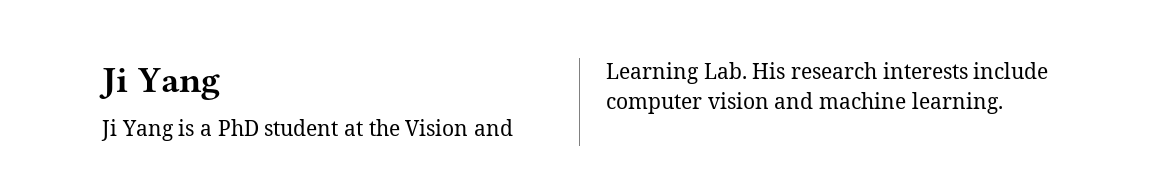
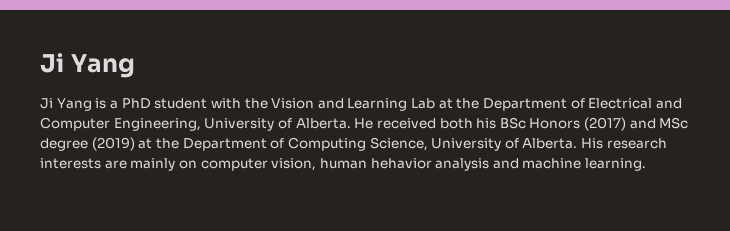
[344,121,364,136] at -> [210,98,241,109] with
[703,62,1049,79] [606,92,769,114] Lab. His research interests include computer vision -> [411,98,682,111] [40,117,689,131] [40,137,667,151] [40,158,490,171] Lab at the Department of Electrical and Computer Engineering, University of Alberta. He received both his BSc Honors (2017) and MSc degree (2019) at the Department of Computing Science, University of Alberta. His research interests are mainly on computer vision, human hehavior analysis

